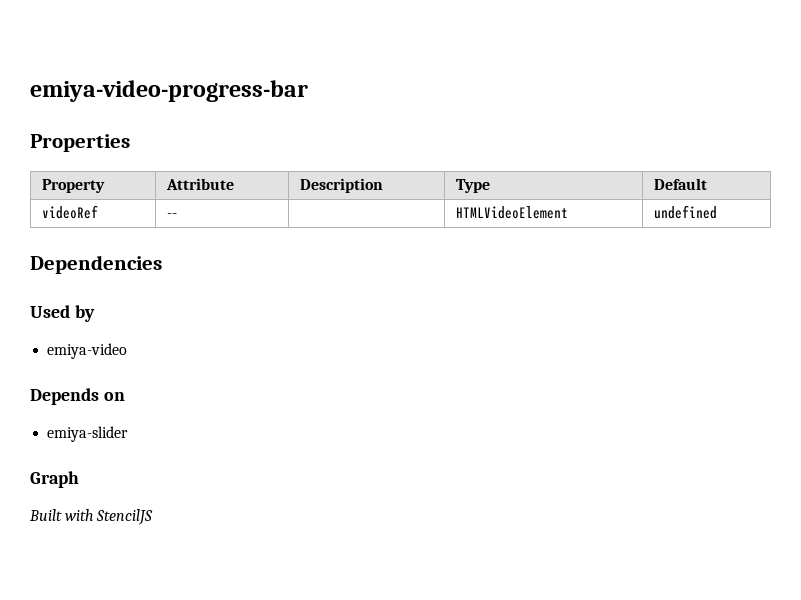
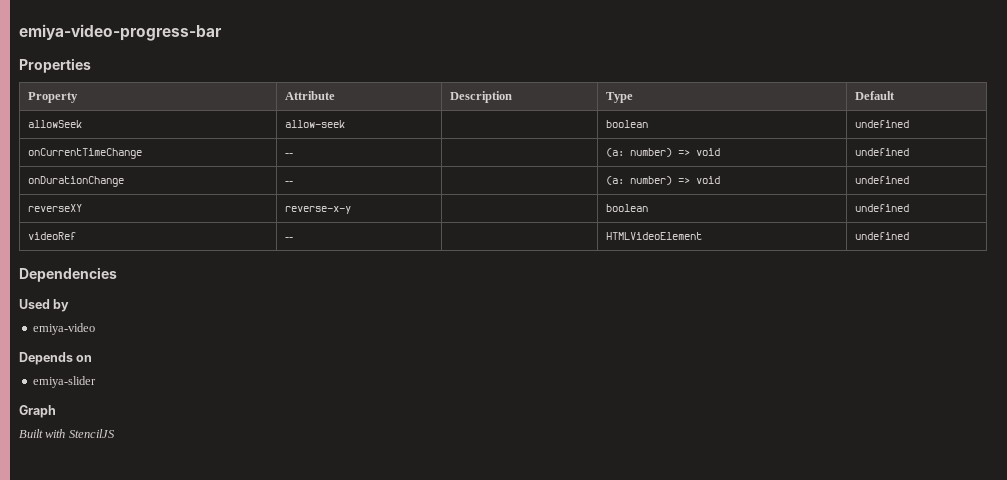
(707, 184) none -> [27,120,82,128] [284,120,345,128] [605,120,648,128] [854,120,909,128] [27,148,142,159] [284,153,293,156] [605,148,720,157] [854,148,909,156] [27,176,124,187] [284,181,293,184] [605,176,720,185] [854,176,909,184] [27,204,82,212] [284,206,351,214] [605,204,648,212] [854,204,909,212] // allowSeek | allow-seek | | boolean | undefined // onCurrentTimeChange | -- | | (a: number) => void | undefined // onDurationChange | -- | | (a: number) => void | undefined // reverseXY | reverse-x-y | | boolean | undefined

